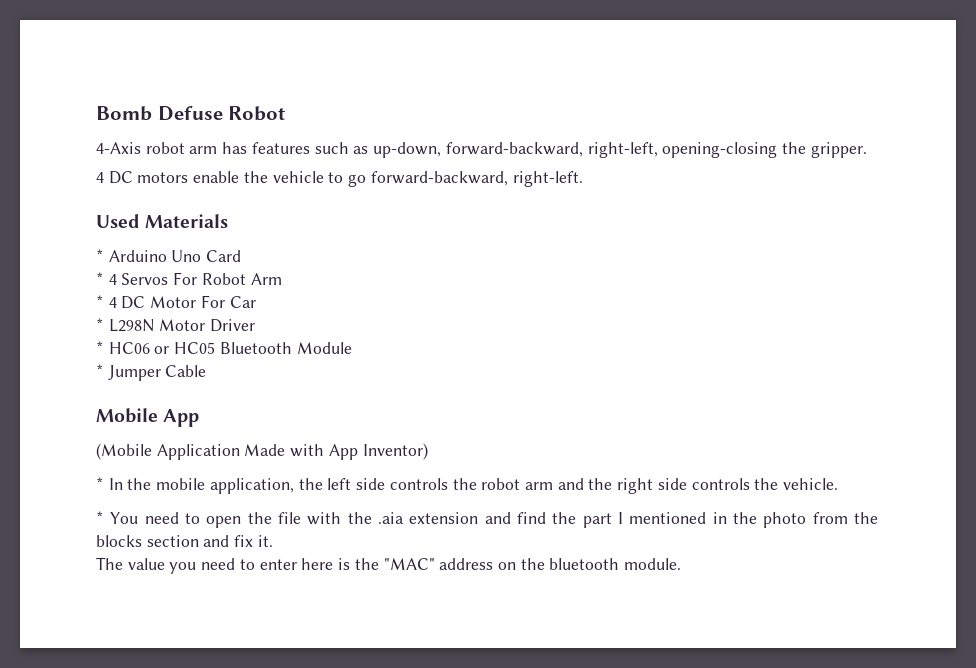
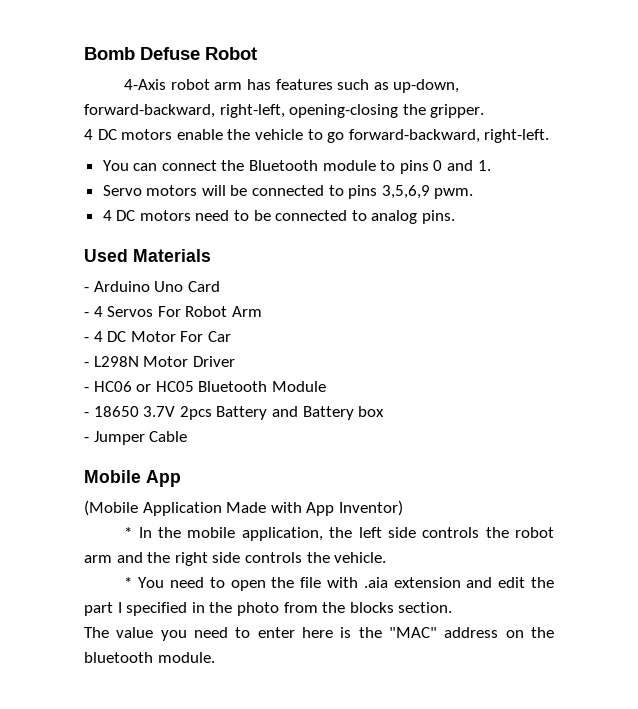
(583, 179) none -> [102,160,491,174] [102,185,474,199] [102,210,456,224] // You can connect the Bluetooth module to pins 0 and 1. // Servo motors will be connected to pins 3,5,6,9 pwm. // 4 DC motors need to be connected to analog pins.
[96,249,104,262] * -> [84,287,89,292] -
[96,272,104,285] * -> [84,312,89,317] -
[96,295,104,308] * -> [84,337,89,342] -
[96,318,104,331] * -> [84,362,89,367] -
[96,341,104,354] * -> [84,387,89,392] -
[96,364,104,377] * -> [84,406,385,420] [84,437,89,442] - 18650 3.7V 2pcs Battery and Battery box // -
[347,512,372,524] the -> (358, 582) none
[517,512,546,524] find -> [498,577,526,588] edit
[629,512,707,524] mentioned -> [126,602,188,616] specified
[146,535,273,547] section and fix it. -> [398,602,453,613] section.

